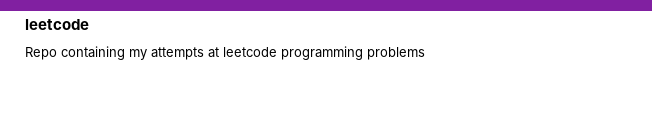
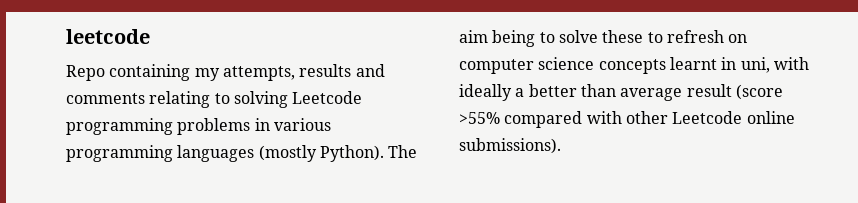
[151,46,425,60] attempts at leetcode programming problems -> [222,64,385,81] [66,91,363,108] [66,118,331,135] [66,145,418,162] [459,30,748,47] [459,57,809,74] [459,84,783,101] [459,111,795,128] [459,138,561,154] attempts, results and comments relating to solving Leetcode programming problems in various programming languages (mostly Python). The aim being to solve these to refresh on computer science concepts learnt in uni, with ideally a better than average result (score >55% compared with other Leetcode online submissions).

